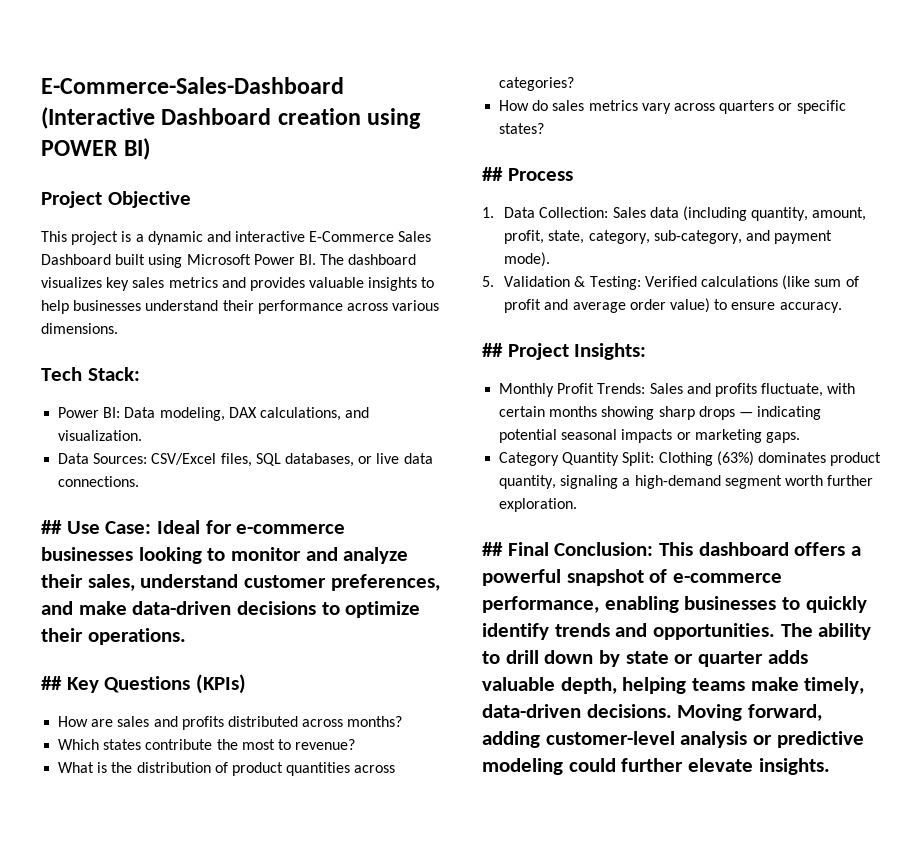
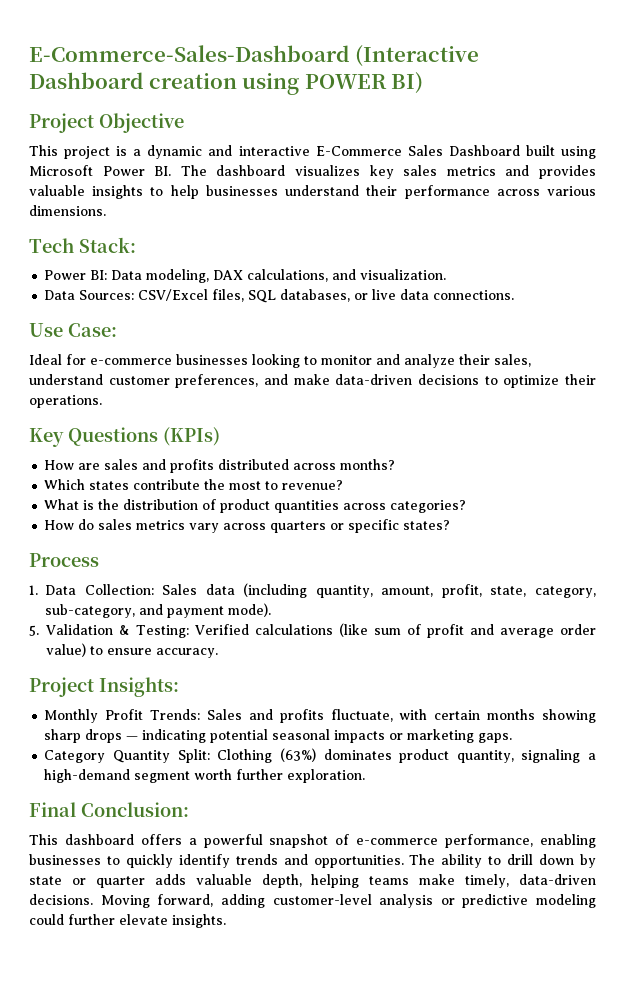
[41,520,62,534] ## -> (515, 295) none
(152, 527) none -> (117, 330) //
[41,676,62,690] ## -> (102, 401) none
[482,167,503,181] ## -> (451, 525) none
[482,343,503,357] ## -> (218, 653) none
[482,542,503,556] ## -> (366, 776) none
(654, 549) none -> (189, 809) //

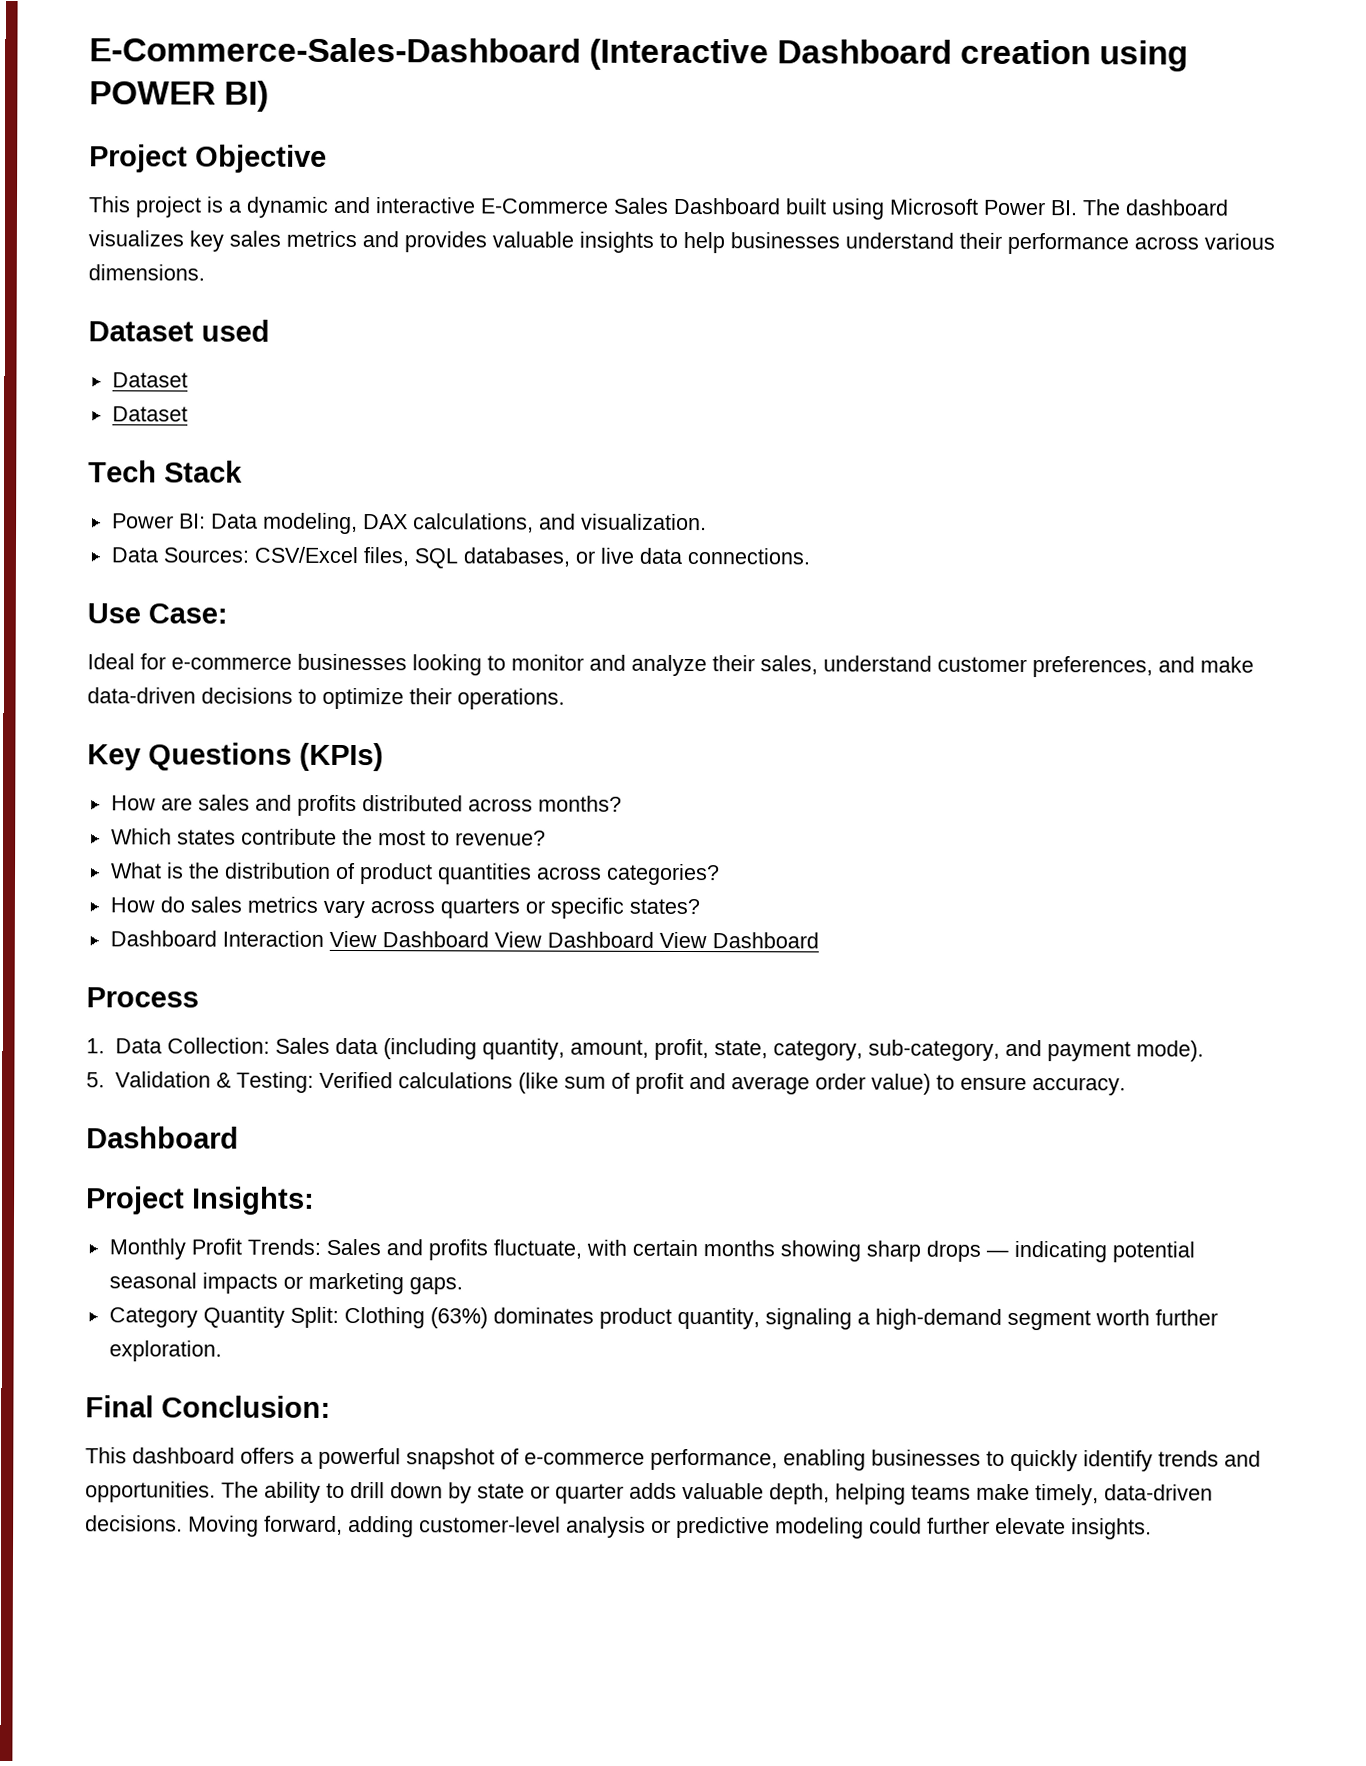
(106, 210) none -> [88,319,270,342] [111,372,188,388] [111,406,188,422] // Dataset used // Dataset // Dataset
[79,237,136,253] Stack: -> [164,460,243,483] Stack
(451, 525) none -> [109,930,819,949] // Dashboard Interaction View Dashboard View Dashboard View Dashboard
(218, 653) none -> [86,1126,239,1149] // Dashboard

